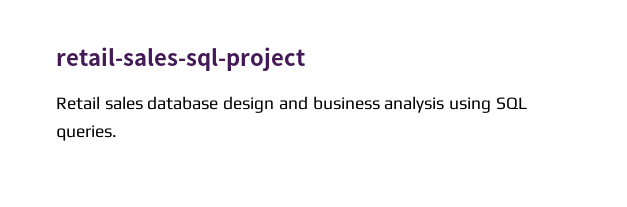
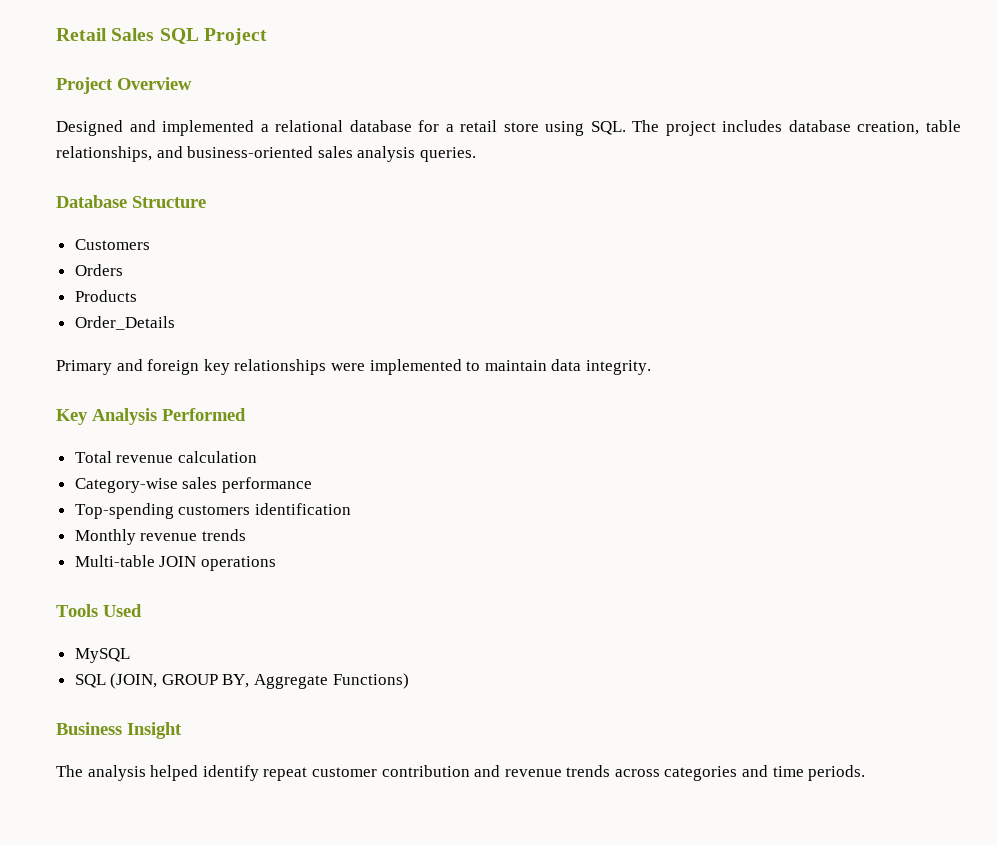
[56,47,305,71] [56,96,527,113] [56,125,116,141] retail-sales-sql-project // Retail sales database design and business analysis using SQL queries. -> [56,28,267,45] [56,77,192,94] [56,120,961,136] [56,146,476,162] [56,195,206,208] [74,239,150,250] [74,264,123,276] [74,290,137,302] [74,316,175,330] [56,359,651,375] [56,408,246,425] [74,451,257,463] [74,477,312,493] [74,503,351,519] [74,529,246,545] [74,555,276,571] [56,604,142,617] [74,648,130,663] [74,673,409,689] [56,722,182,739] [56,765,866,781] Retail Sales SQL Project // Project Overview // Designed and implemented a relational database for a retail store using SQL. The project includes database creation, table relationships, and business-oriented sales analysis queries. // Database Structure // Customers // Orders // Products // Order_Details // Primary and foreign key relationships were implemented to maintain data integrity. // Key Analysis Performed // Total revenue calculation // Category-wise sales performance // Top-spending customers identification // Monthly revenue trends // Multi-table JOIN operations // Tools Used // MySQL // SQL (JOIN, GROUP BY, Aggregate Functions) // Business Insight // The analysis helped identify repeat customer contribution and revenue trends across categories and time periods.

